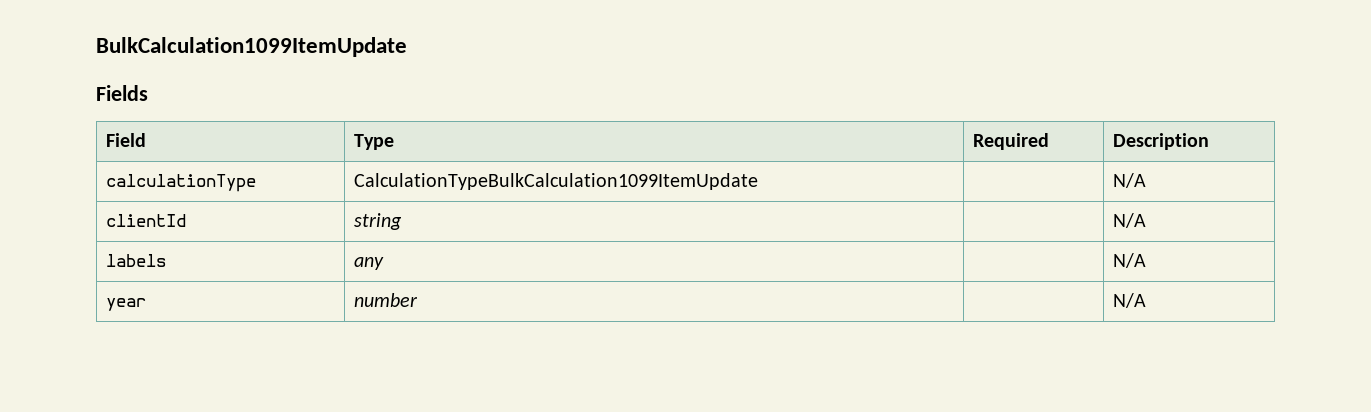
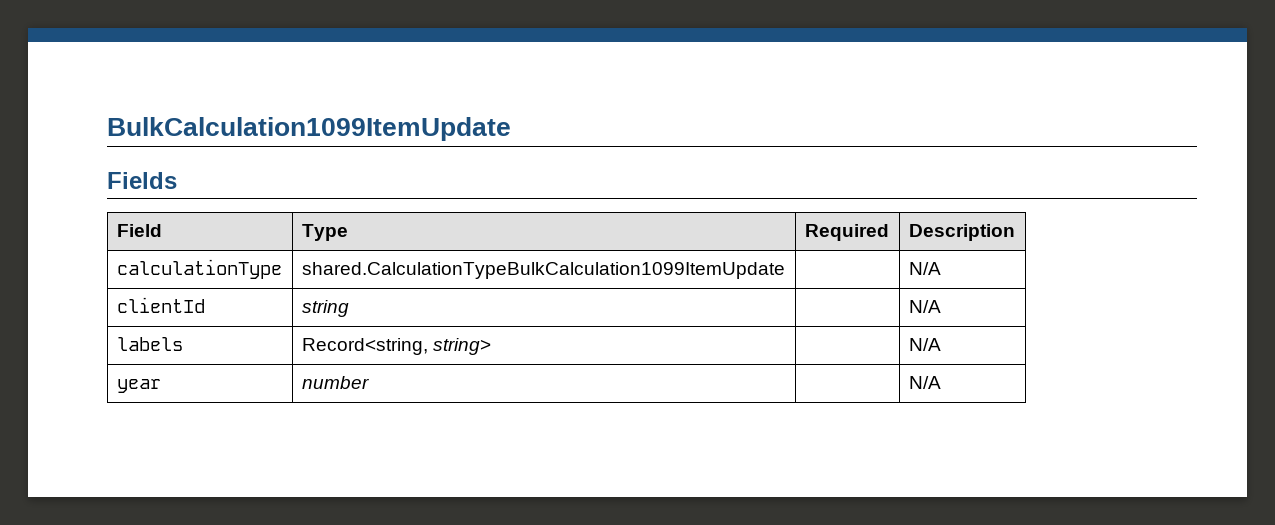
[353,173,758,190] CalculationTypeBulkCalculation1099ItemUpdate -> [301,262,785,279] shared.CalculationTypeBulkCalculation1099ItemUpdate
[353,257,384,270] any -> [301,338,491,355] Record<string, string>

